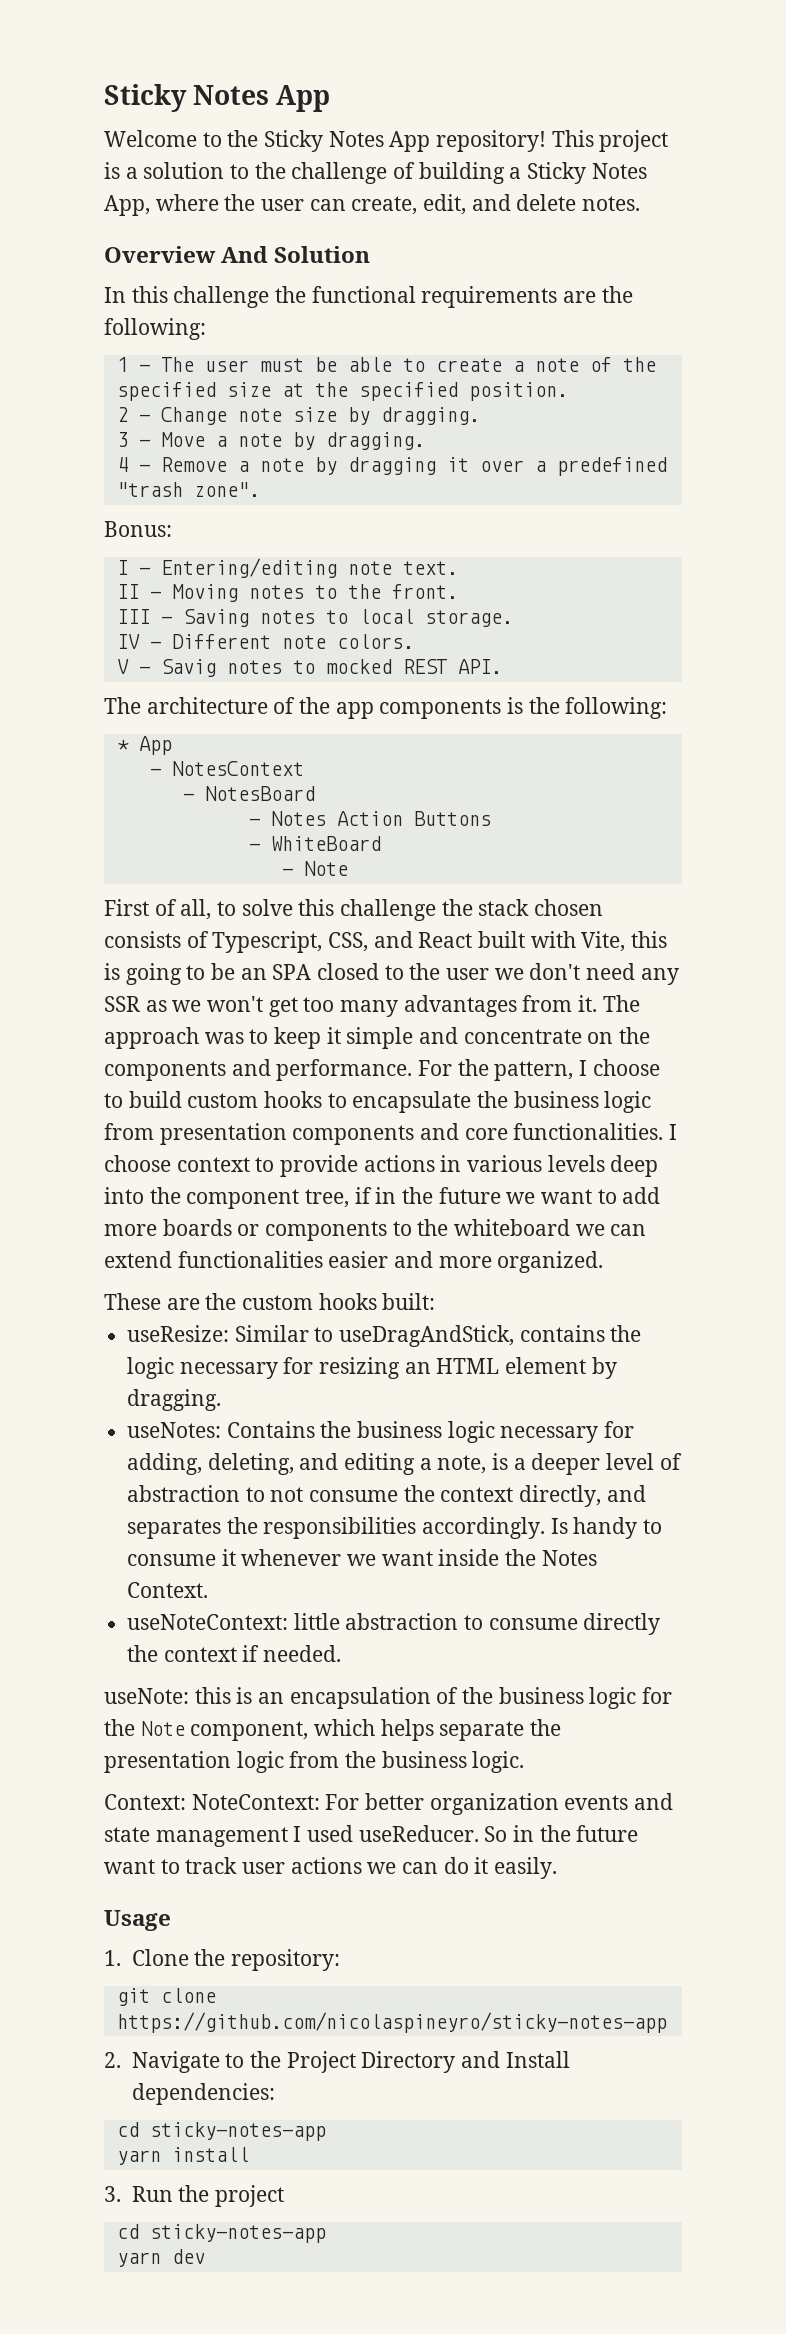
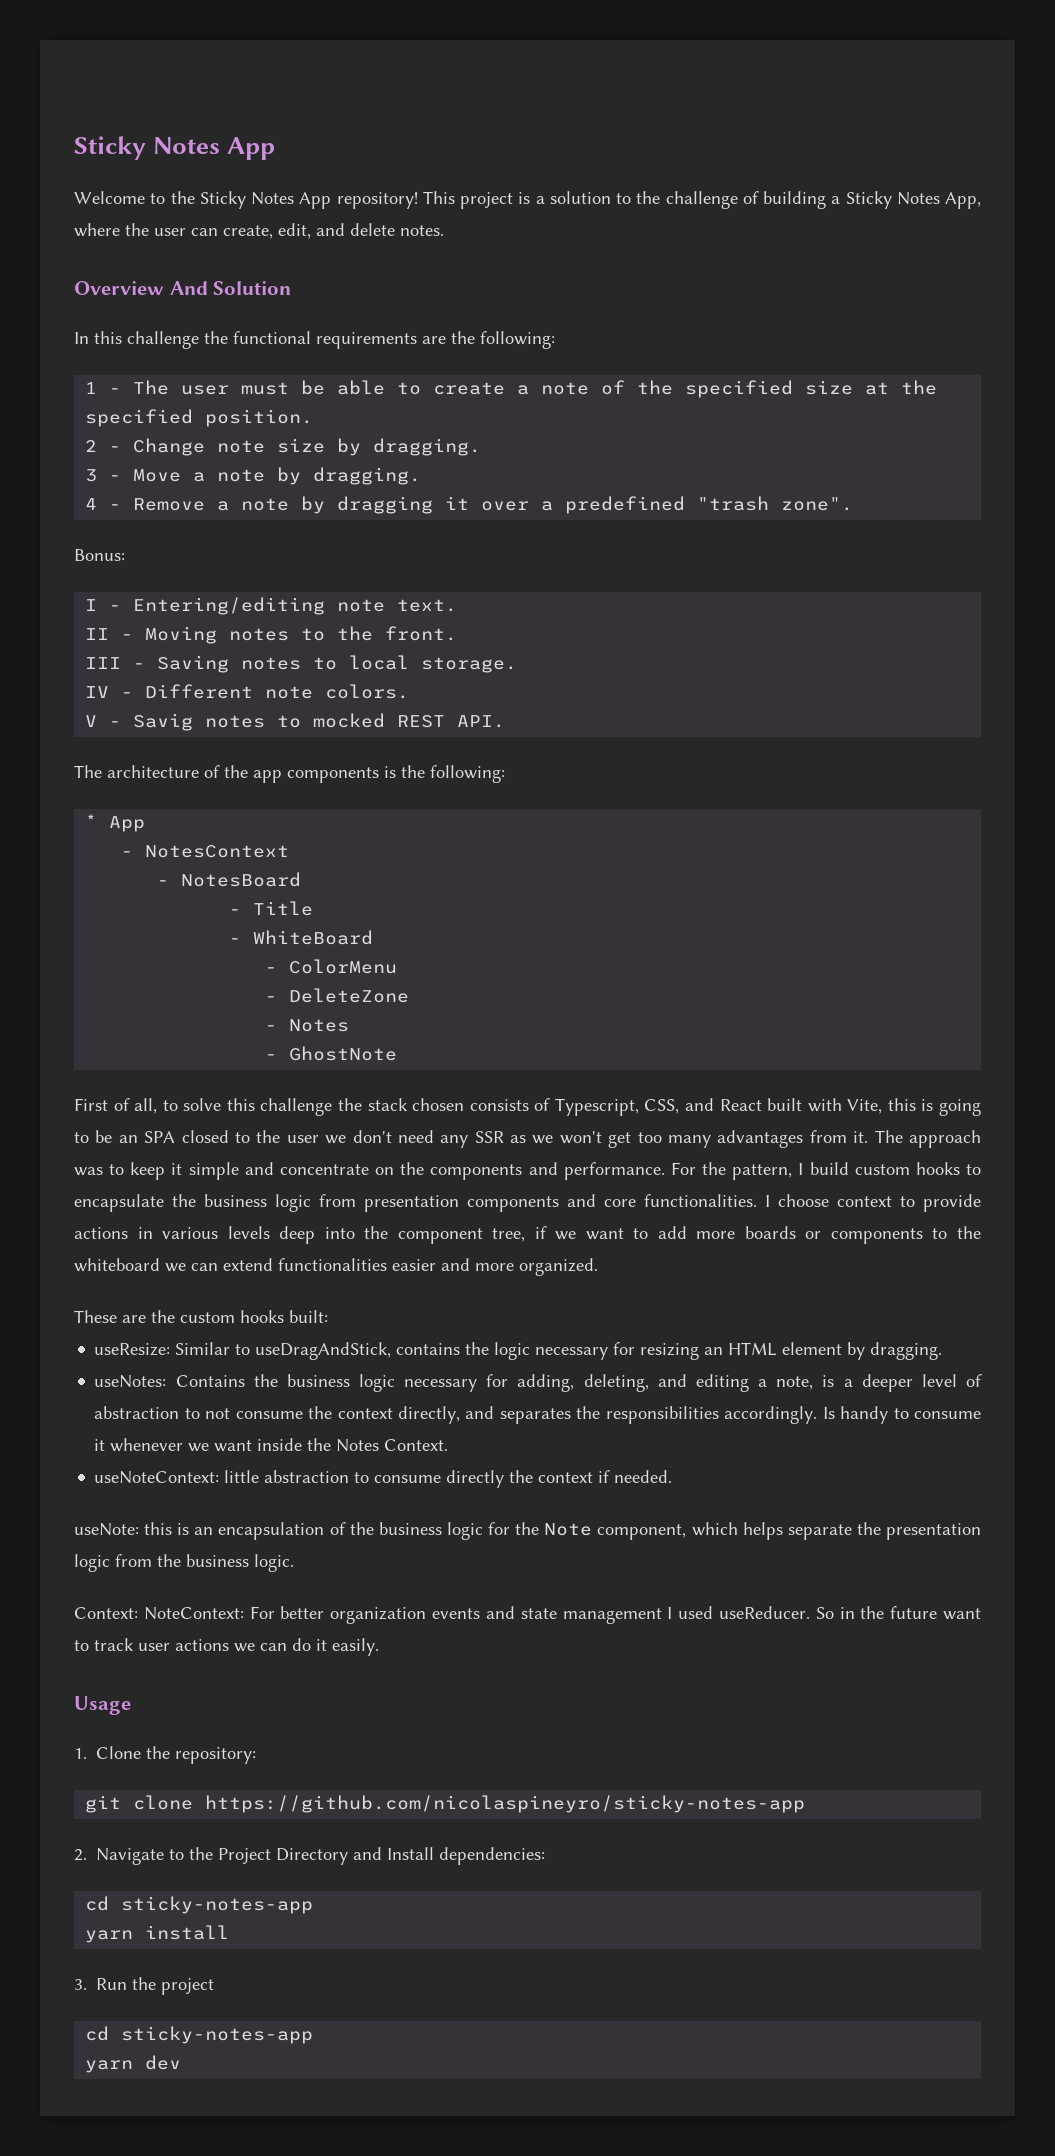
[270,811,491,826] Notes Action Buttons -> [253,901,314,916] Title
[303,861,348,876] Note -> [289,959,398,974] [265,988,410,1003] [265,1019,350,1032] [265,1046,398,1061] ColorMenu // - DeleteZone // - Notes // - GhostNote
[592,1059,660,1076] [104,1093,123,1108] choose to -> (804, 1169) none
[375,1187,501,1204] in the future -> (547, 1232) none

